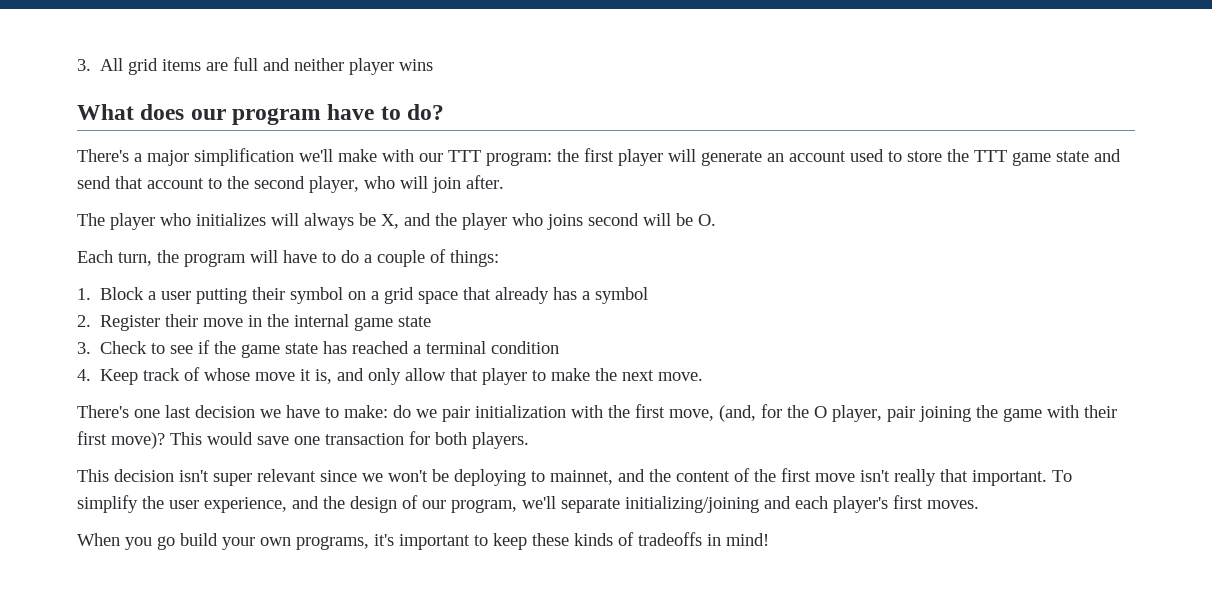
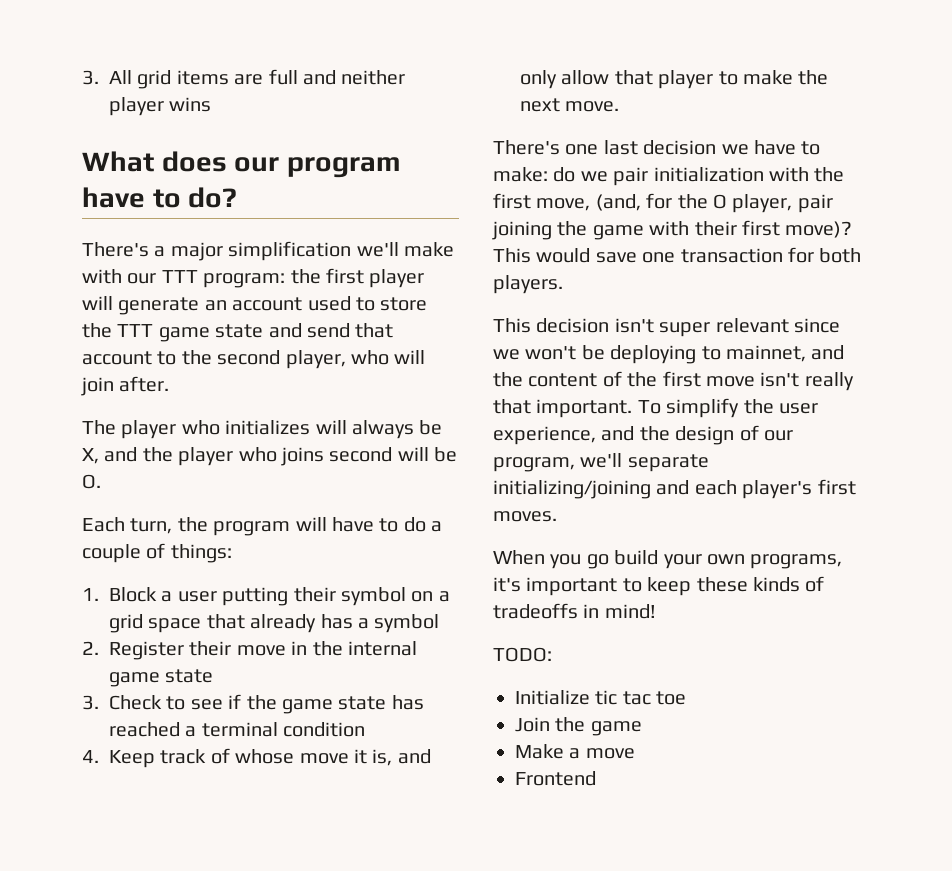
(769, 539) none -> [493,647,552,662] [515,690,687,705] [515,717,642,736] [515,744,635,759] [515,771,596,786] // TODO: // Initialize tic tac toe // Join the game // Make a move // Frontend

